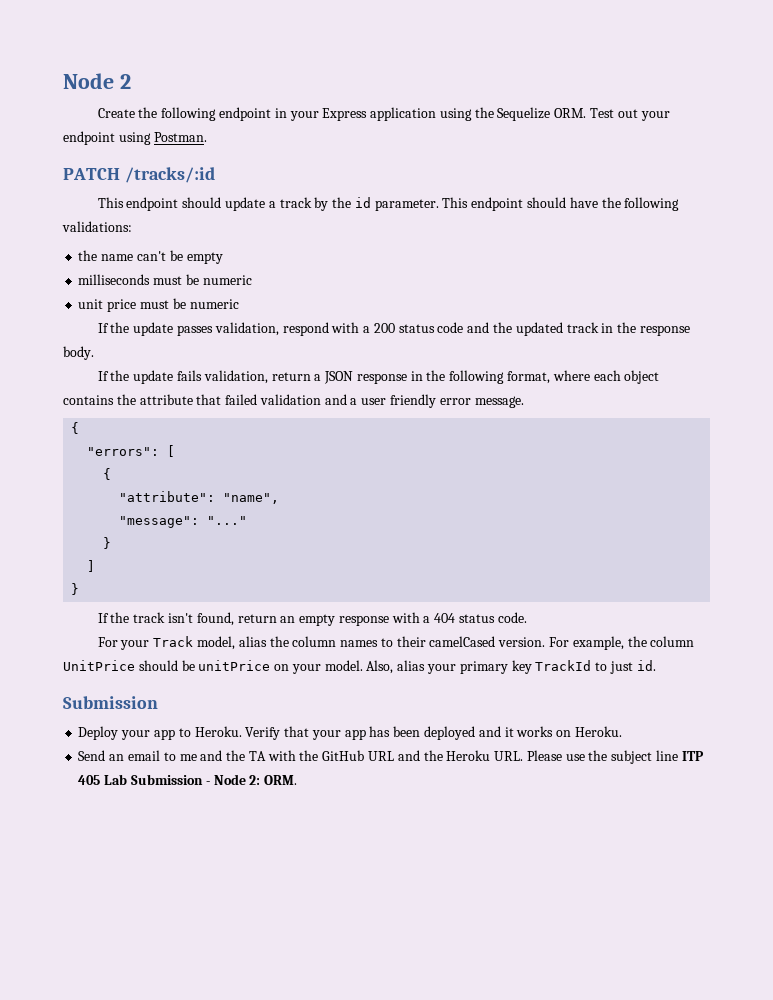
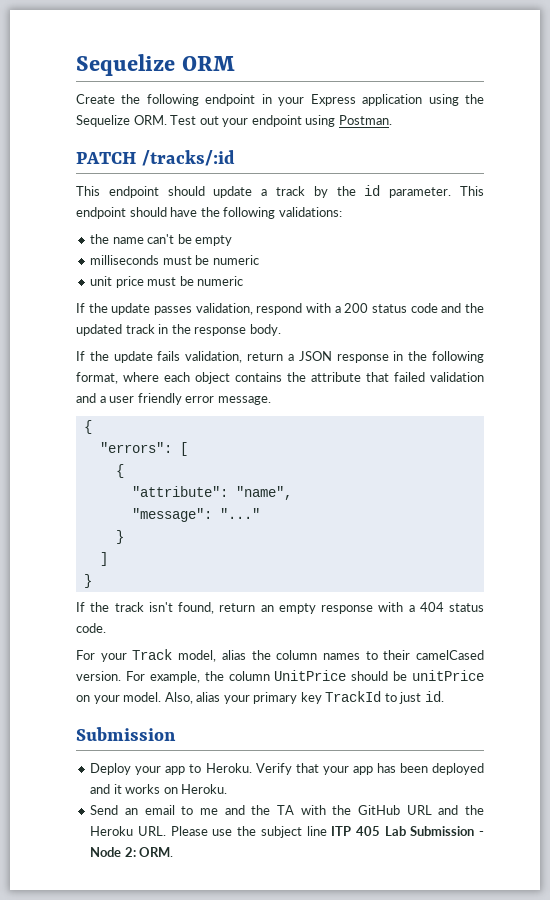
[63,73,131,89] Node 2 -> [76,54,236,76] Sequelize ORM

